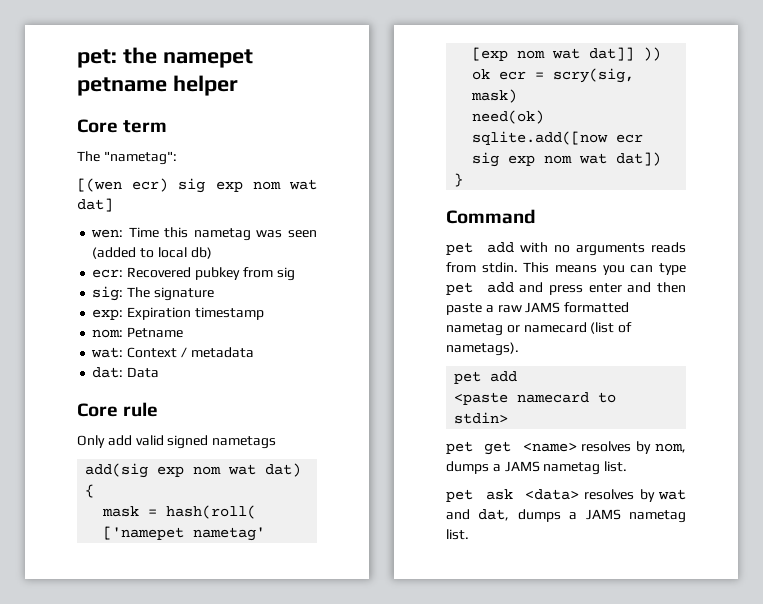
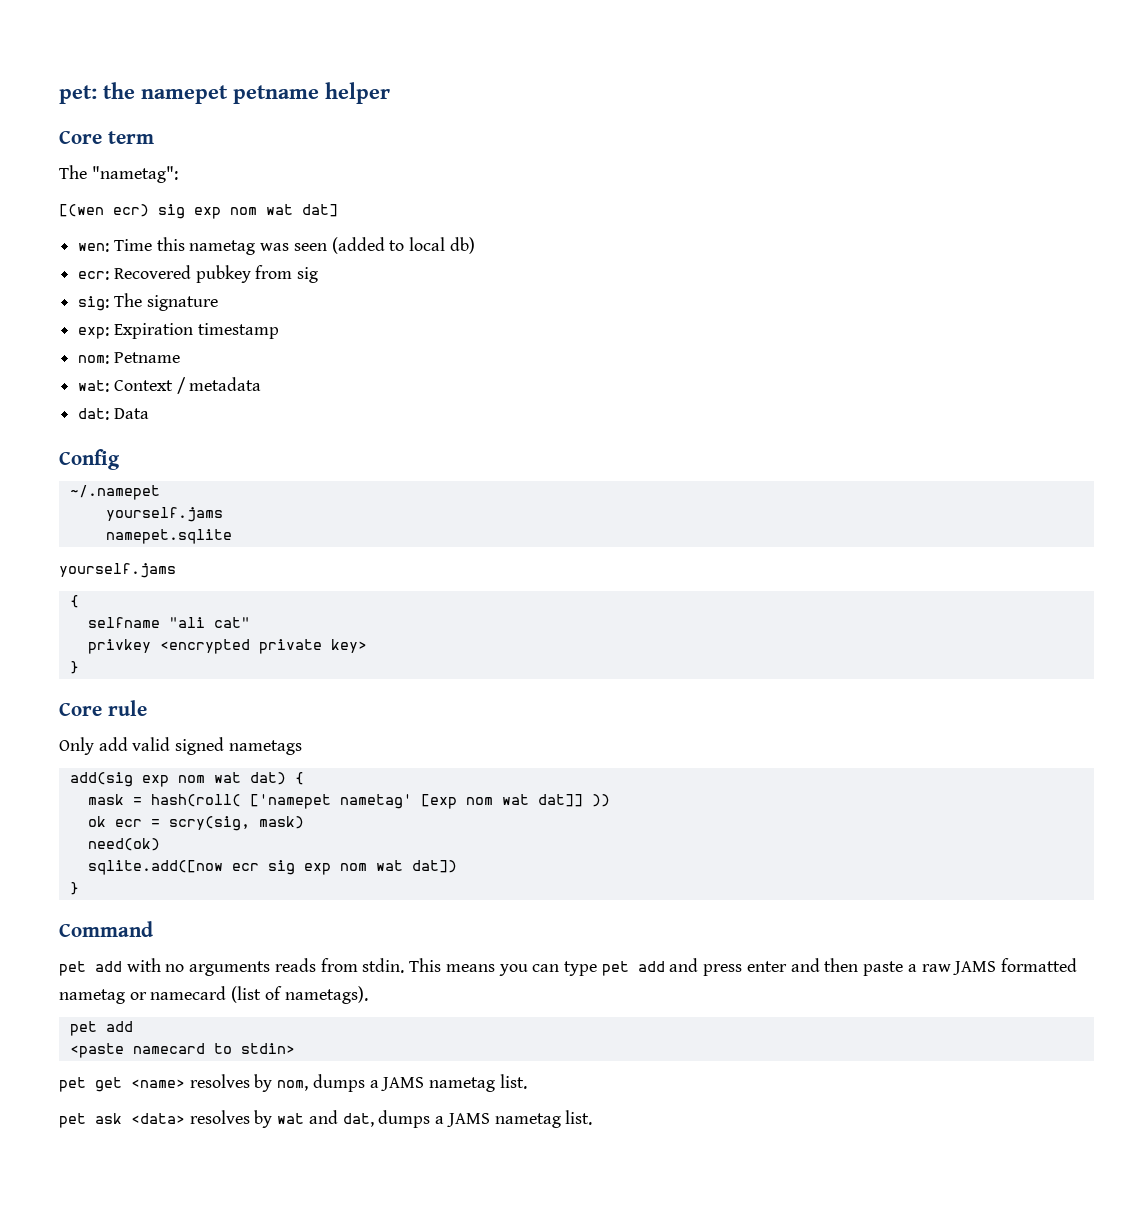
(160, 372) none -> [59,449,120,470] [69,485,160,500] [105,507,223,522] [105,529,232,544] [59,563,176,578] [69,595,79,608] [87,617,250,628] [87,639,367,654] [69,661,79,674] // Config // ~/.namepet // yourself.jams // namepet.sqlite // yourself.jams // { // selfname "ali cat" // privkey <encrypted private key> // }

